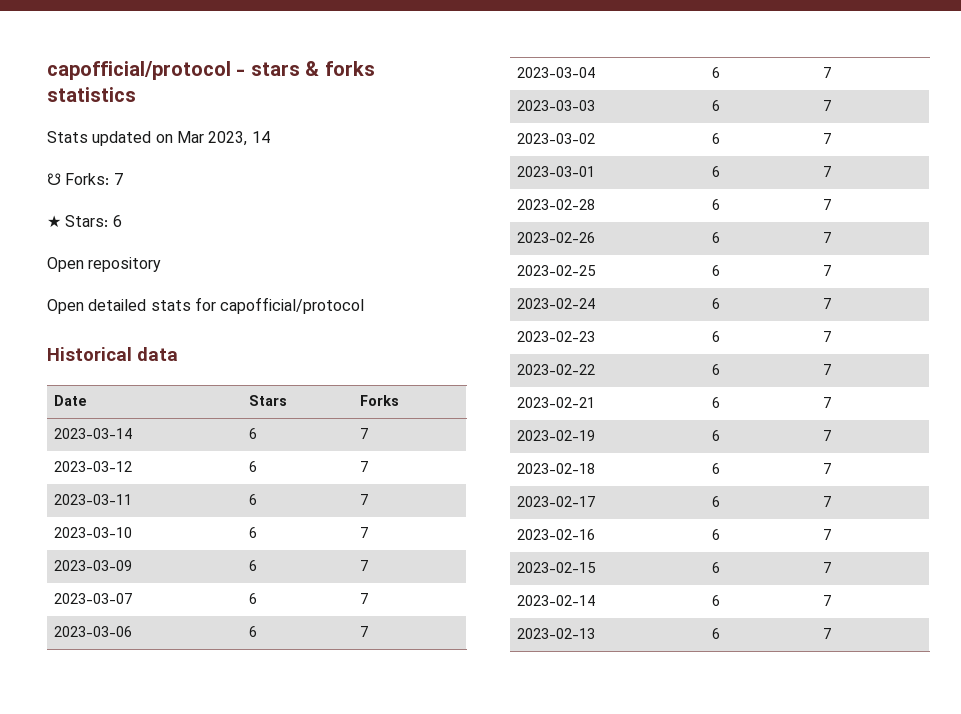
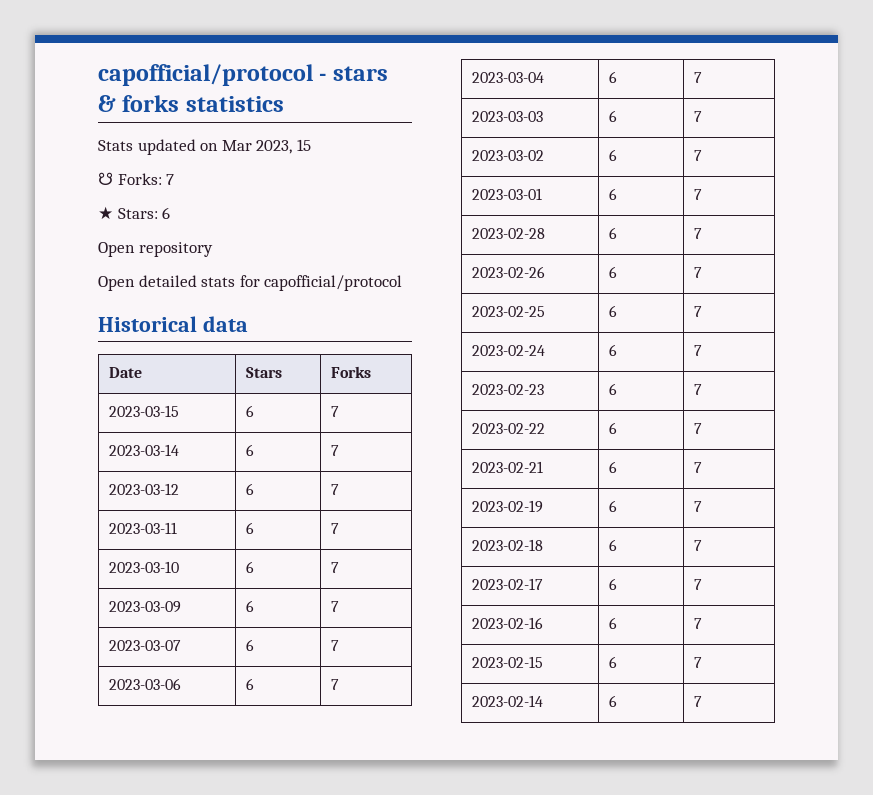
[251,131,270,143] 14 -> [296,139,311,151] 15
(399, 400) none -> [109,405,180,417] [246,405,255,417] [331,406,340,417] // 2023-03-15 | 6 | 7
[516,628,595,639] [711,628,720,639] [822,628,831,639] // 2023-02-13 | 6 | 7 -> (703, 701) none

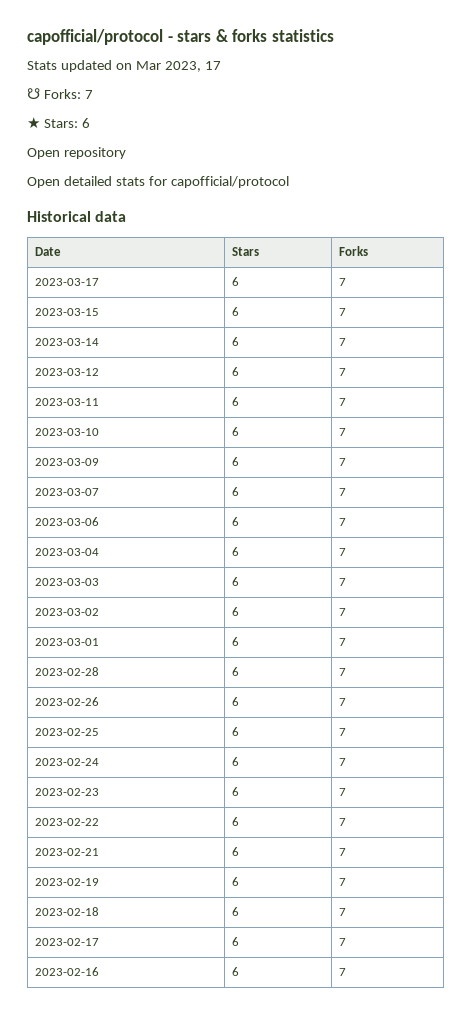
[296,139,311,151] 15 -> [204,61,221,70] 17
(372, 372) none -> [34,278,99,286] [231,277,239,286] [338,278,346,286] // 2023-03-17 | 6 | 7
[472,656,544,668] [609,656,618,668] [694,657,703,668] [472,695,544,707] [609,695,618,707] [694,696,703,707] // 2023-02-15 | 6 | 7 // 2023-02-14 | 6 | 7 -> (346, 972) none

